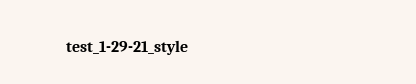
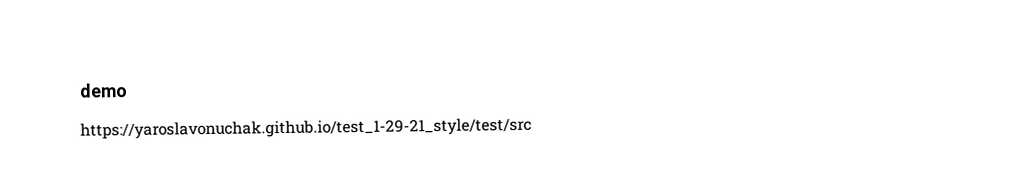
[66,40,188,55] test_1-29-21_style -> [79,83,128,98] [80,117,532,140] demo // https://yaroslavonuchak.github.io/test_1-29-21_style/test/src

